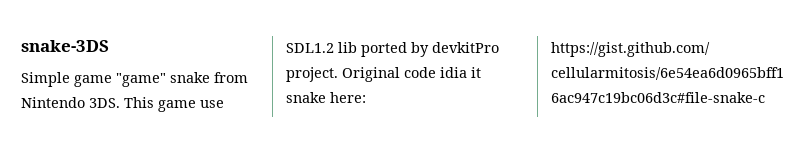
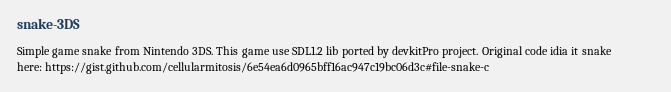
[116,73,166,87] "game" -> (81, 53) none

